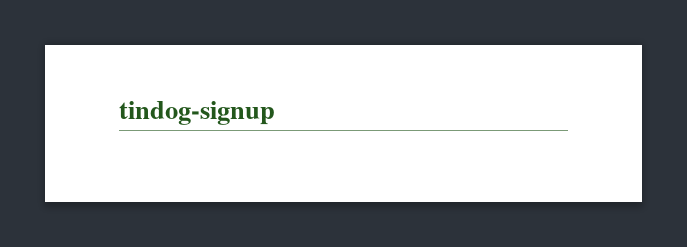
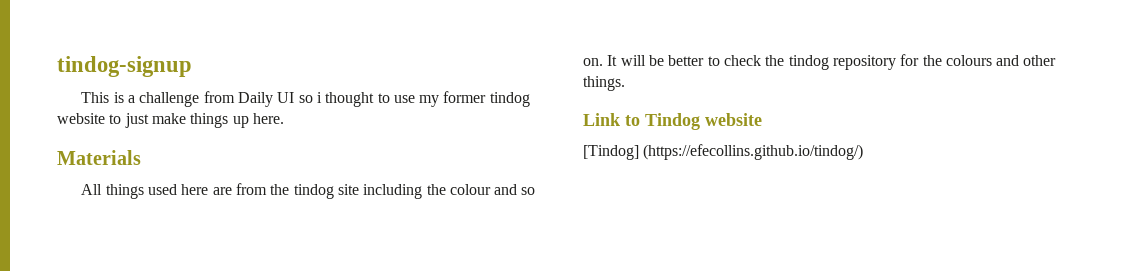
(275, 113) none -> [81,91,530,107] [57,113,284,128] [57,150,141,165] [81,183,536,199] [583,54,1057,70] [583,76,625,91] [583,113,762,130] [583,144,864,160] // This is a challenge from Daily UI so i thought to use my former tindog website to just make things up here. // Materials // All things used here are from the tindog site including the colour and so on. It will be better to check the tindog repository for the colours and other things. // Link to Tindog website // [Tindog] (https://efecollins.github.io/tindog/)

